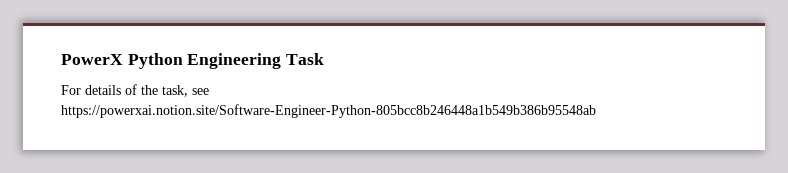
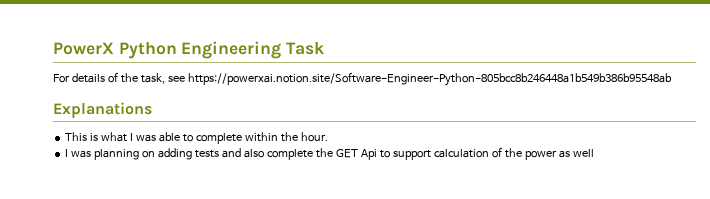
(596, 111) none -> [53,102,152,118] [65,132,328,144] [65,147,594,160] // Explanations // This is what I was able to complete within the hour. // I was planning on adding tests and also complete the GET Api to support calculation of the power as well

